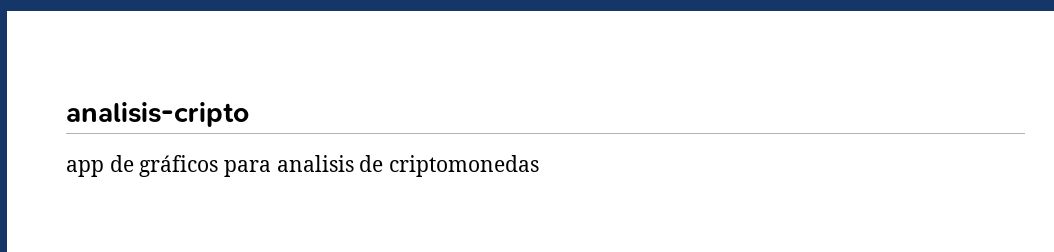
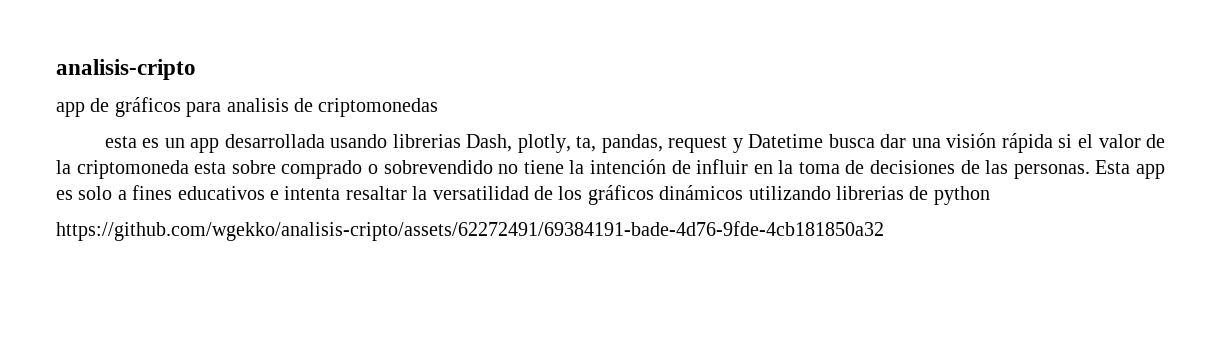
(540, 166) none -> [104,133,1165,153] [56,159,1166,179] [56,185,990,205] [56,221,884,241] // esta es un app desarrollada usando librerias Dash, plotly, ta, pandas, request y Datetime busca dar una visión rápida si el valor de la criptomoneda esta sobre comprado o sobrevendido no tiene la intención de influir en la toma de decisiones de las personas. Esta app es solo a fines educativos e intenta resaltar la versatilidad de los gráficos dinámicos utilizando librerias de python // https://github.com/wgekko/analisis-cripto/assets/62272491/69384191-bade-4d76-9fde-4cb181850a32

